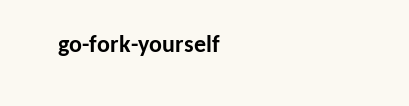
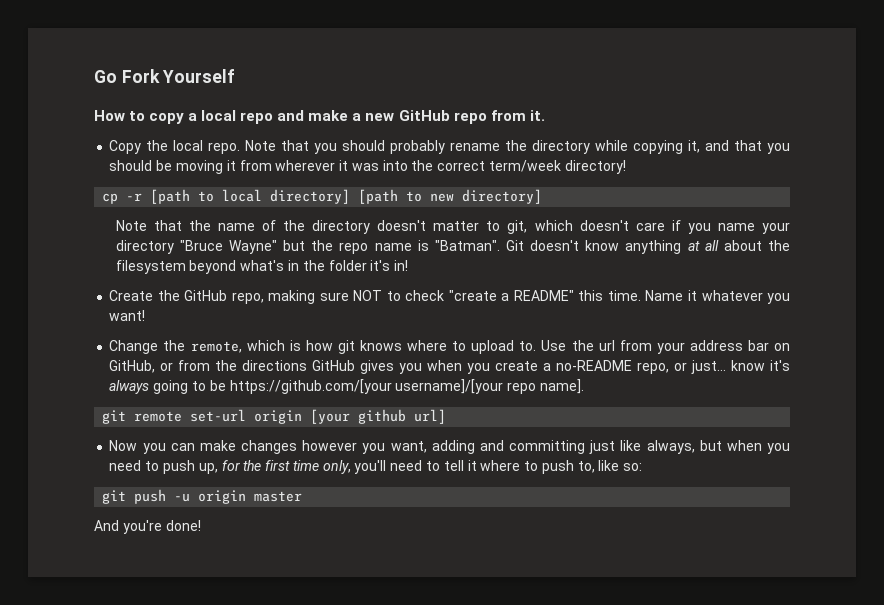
[58,35,220,56] go-fork-yourself -> [94,69,235,83] [94,110,545,124] [109,140,791,154] [109,160,626,174] [102,189,543,204] [115,220,790,234] [115,240,790,254] [115,260,409,274] [109,290,790,304] [109,310,146,321] [109,340,791,354] [109,360,791,374] [109,379,584,394] [102,409,447,424] [109,440,791,454] [109,460,643,474] [102,489,303,504] [94,520,201,534] Go Fork Yourself // How to copy a local repo and make a new GitHub repo from it. // Copy the local repo. Note that you should probably rename the directory while copying it, and that you should be moving it from wherever it was into the correct term/week directory! // cp -r [path to local directory] [path to new directory] // Note that the name of the directory doesn't matter to git, which doesn't care if you name your directory "Bruce Wayne" but the repo name is "Batman". Git doesn't know anything at all about the filesystem beyond what's in the folder it's in! // Create the GitHub repo, making sure NOT to check "create a README" this time. Name it whatever you want! // Change the remote, which is how git knows where to upload to. Use the url from your address bar on GitHub, or from the directions GitHub gives you when you create a no-README repo, or just... know it's always going to be https://github.com/[your username]/[your repo name]. // git remote set-url origin [your github url] // Now you can make changes however you want, adding and committing just like always, but when you need to push up, for the first time only, you'll need to tell it where to push to, like so: // git push -u origin master // And you're done!

